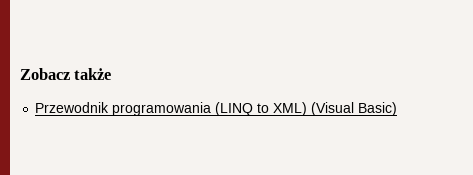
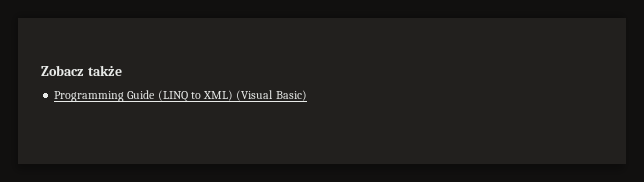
[35,102,212,116] Przewodnik programowania -> [54,90,156,102] Programming Guide

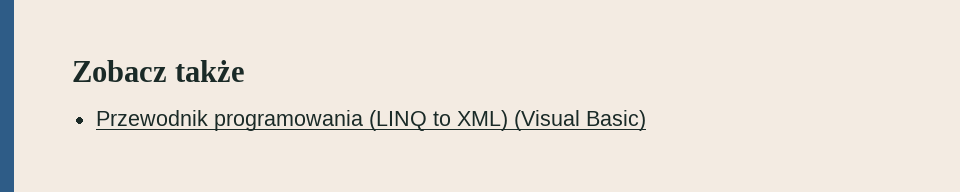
[54,90,156,102] Programming Guide -> [95,110,363,131] Przewodnik programowania

